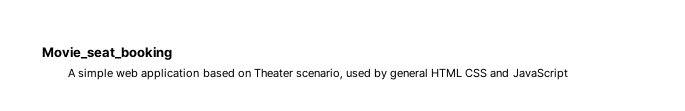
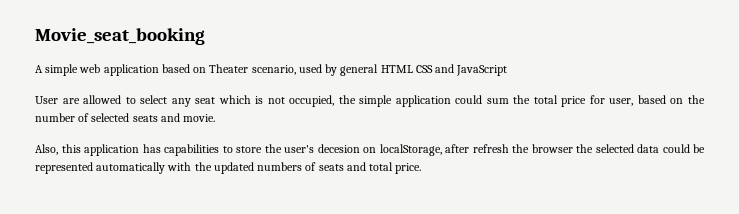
(568, 74) none -> [35,95,705,107] [35,113,216,122] [35,144,705,156] [35,162,422,174] // User are allowed to select any seat which is not occupied, the simple application could sum the total price for user, based on the number of selected seats and movie. // Also, this application has capabilities to store the user's decesion on localStorage, after refresh the browser the selected data could be represented automatically with the updated numbers of seats and total price.

